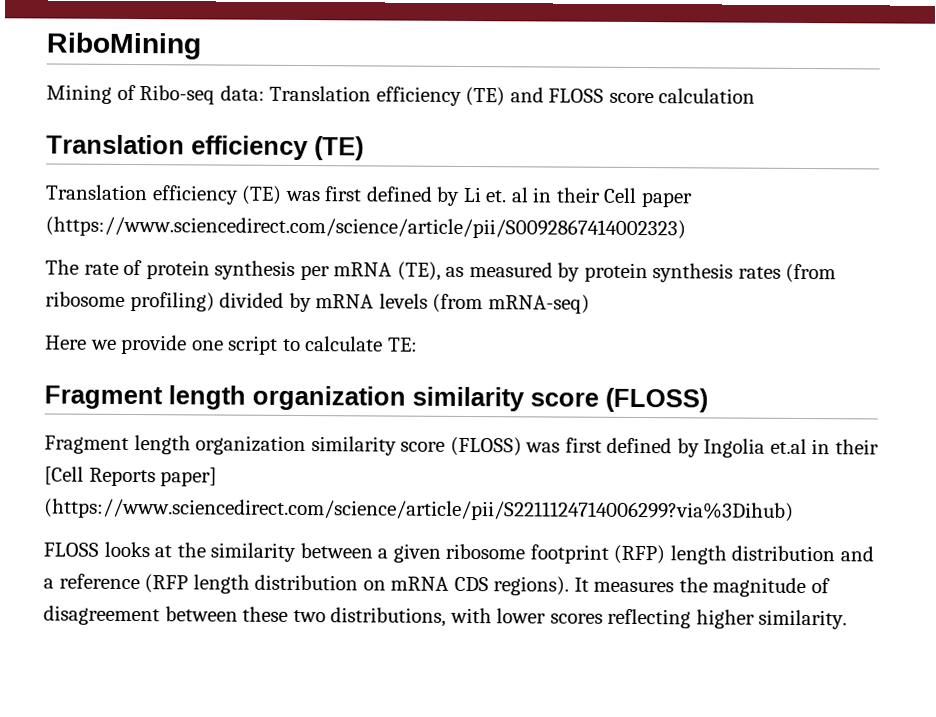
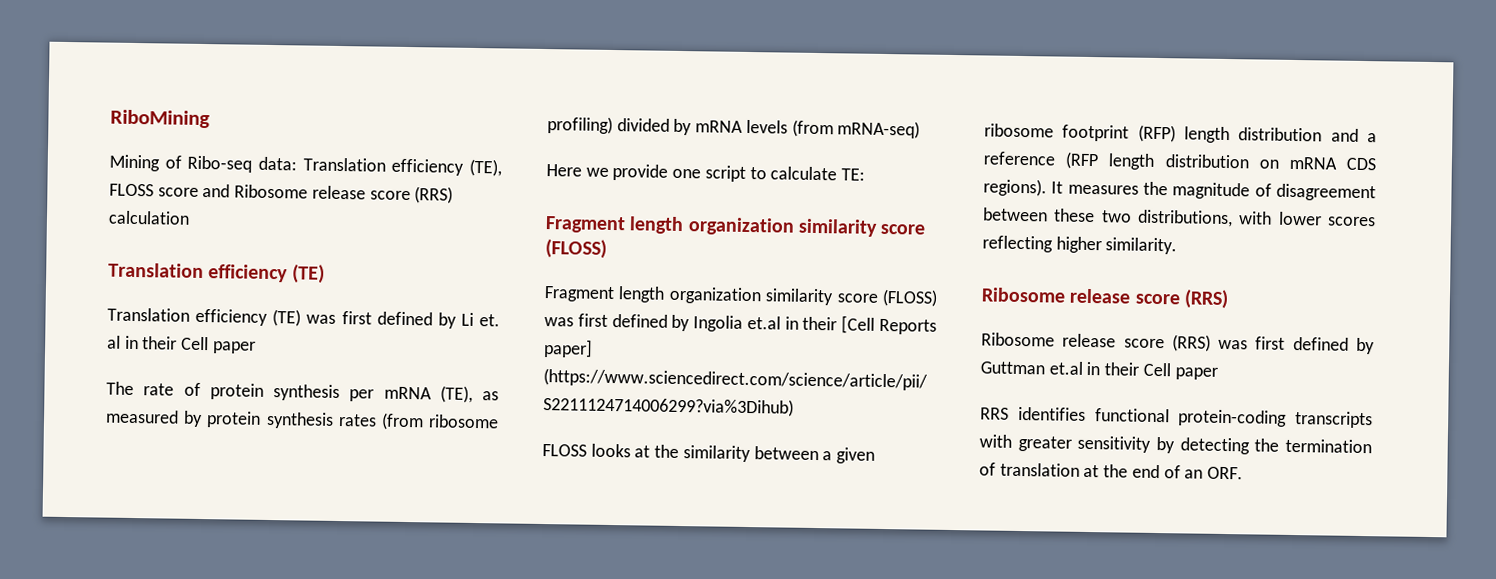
[465,86,654,107] (TE) and FLOSS score -> [469,158,503,177] [109,183,454,204] (TE), FLOSS score and Ribosome release score (RRS)
[45,216,686,240] (https://www.sciencedirect.com/science/article/pii/S0092867414002323) -> (256, 347) none
(848, 619) none -> [981,287,1229,310] [981,332,1375,355] [980,361,1218,380] [980,406,1373,429] [979,434,1372,455] [979,462,1244,480] // Ribosome release score (RRS) // Ribosome release score (RRS) was first defined by Guttman et.al in their Cell paper // RRS identifies functional protein-coding transcripts with greater sensitivity by detecting the termination of translation at the end of an ORF.

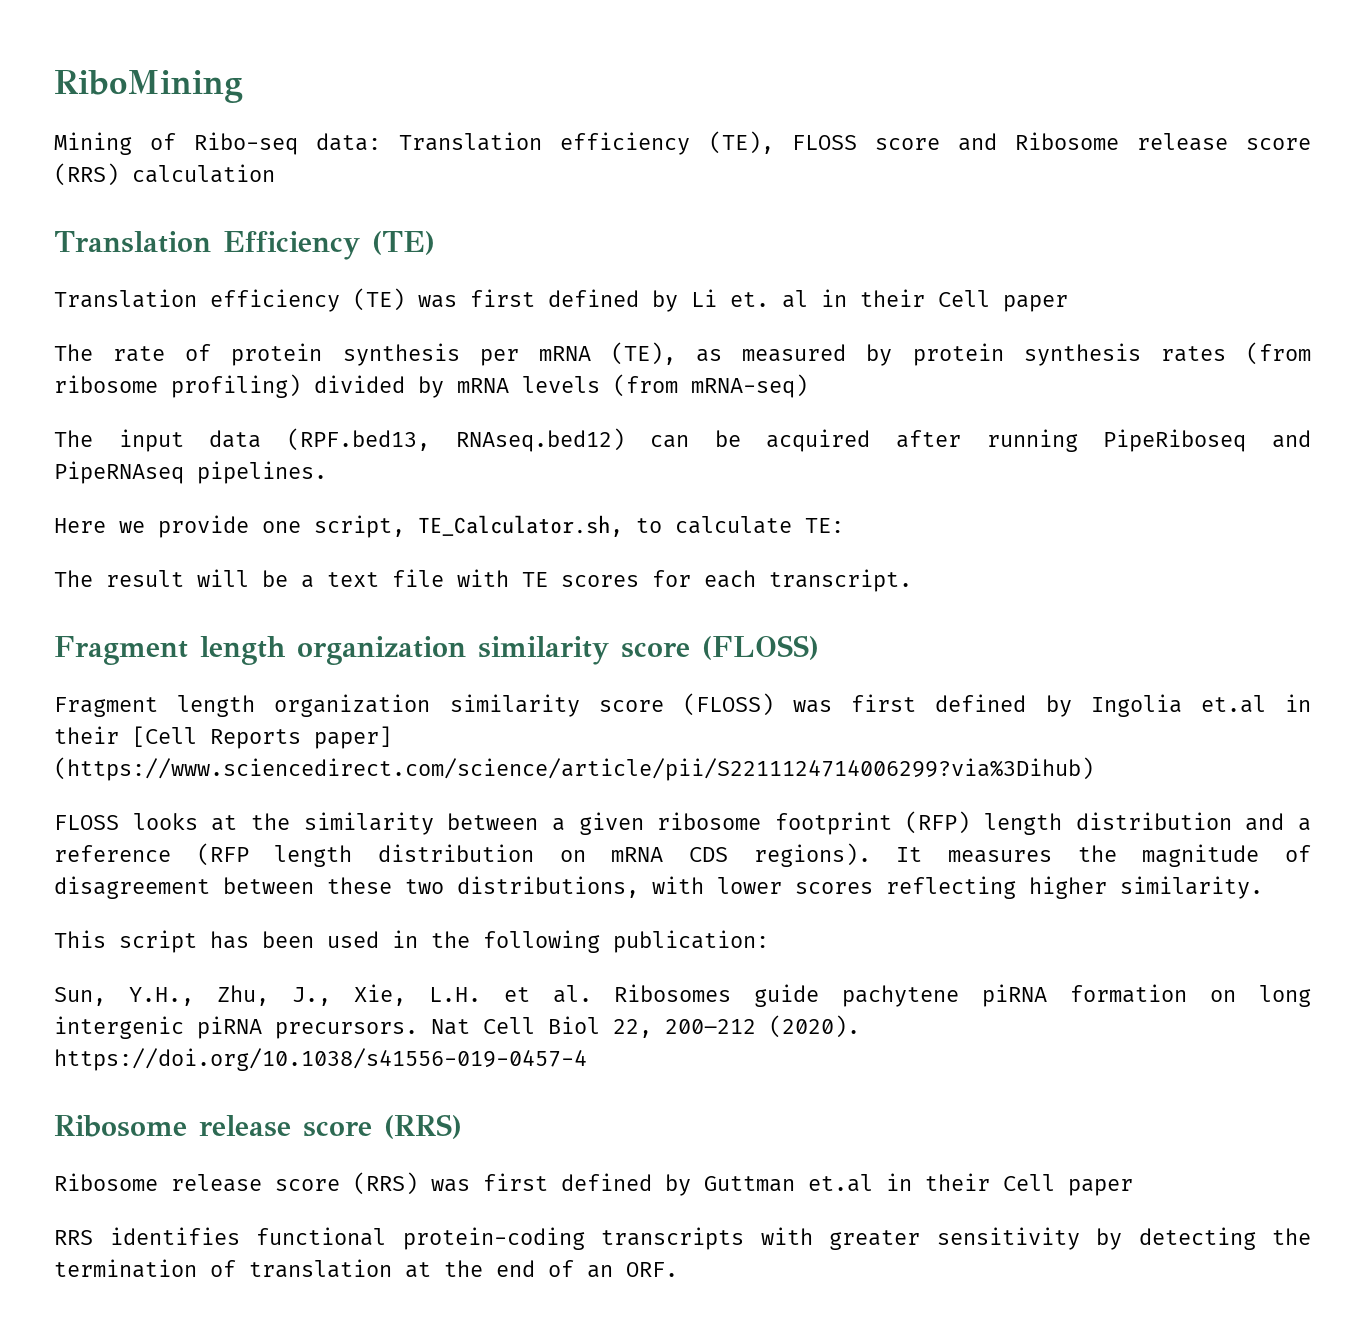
[208,264,289,283] efficiency -> [222,231,360,260] Efficiency
(921, 129) none -> [54,428,1311,452] [54,461,327,484] // The input data (RPF.bed13, RNAseq.bed12) can be acquired after running PipeRiboseq and PipeRNAseq pipelines.
[704,165,746,182] script -> [314,515,623,538] script, TE_Calculator.sh,
(866, 174) none -> [54,569,912,592] // The result will be a text file with TE scores for each transcript.
(1178, 246) none -> [54,930,769,953] [54,984,1311,1007] [54,1015,860,1039] [54,1048,587,1071] // This script has been used in the following publication: // Sun, Y.H., Zhu, J., Xie, L.H. et al. Ribosomes guide pachytene piRNA formation on long intergenic piRNA precursors. Nat Cell Biol 22, 200–212 (2020). https://doi.org/10.1038/s41556-019-0457-4

